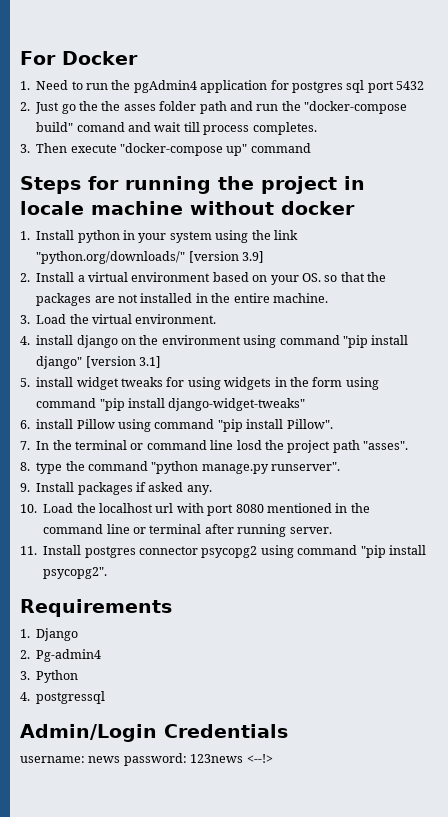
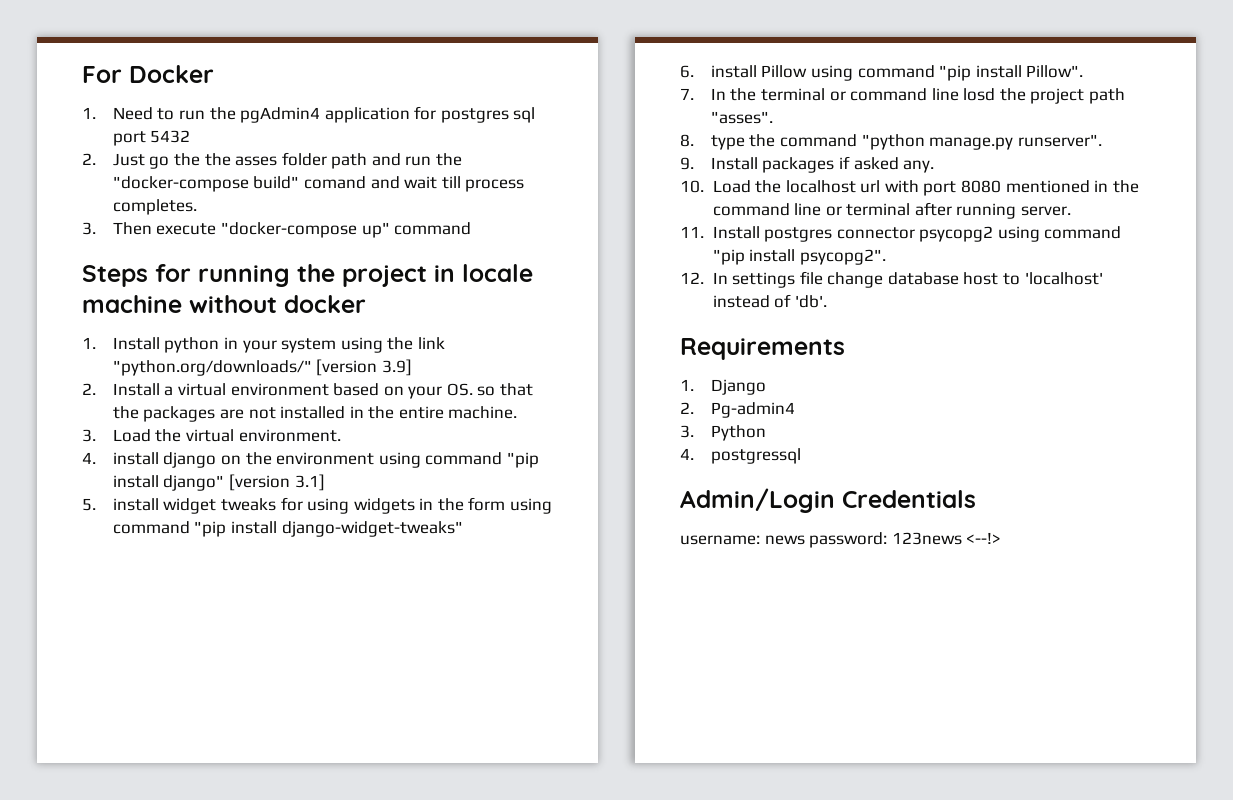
(108, 573) none -> [680,271,1103,288] [712,294,827,308] // 12. In settings file change database host to 'localhost' instead of 'db'.

